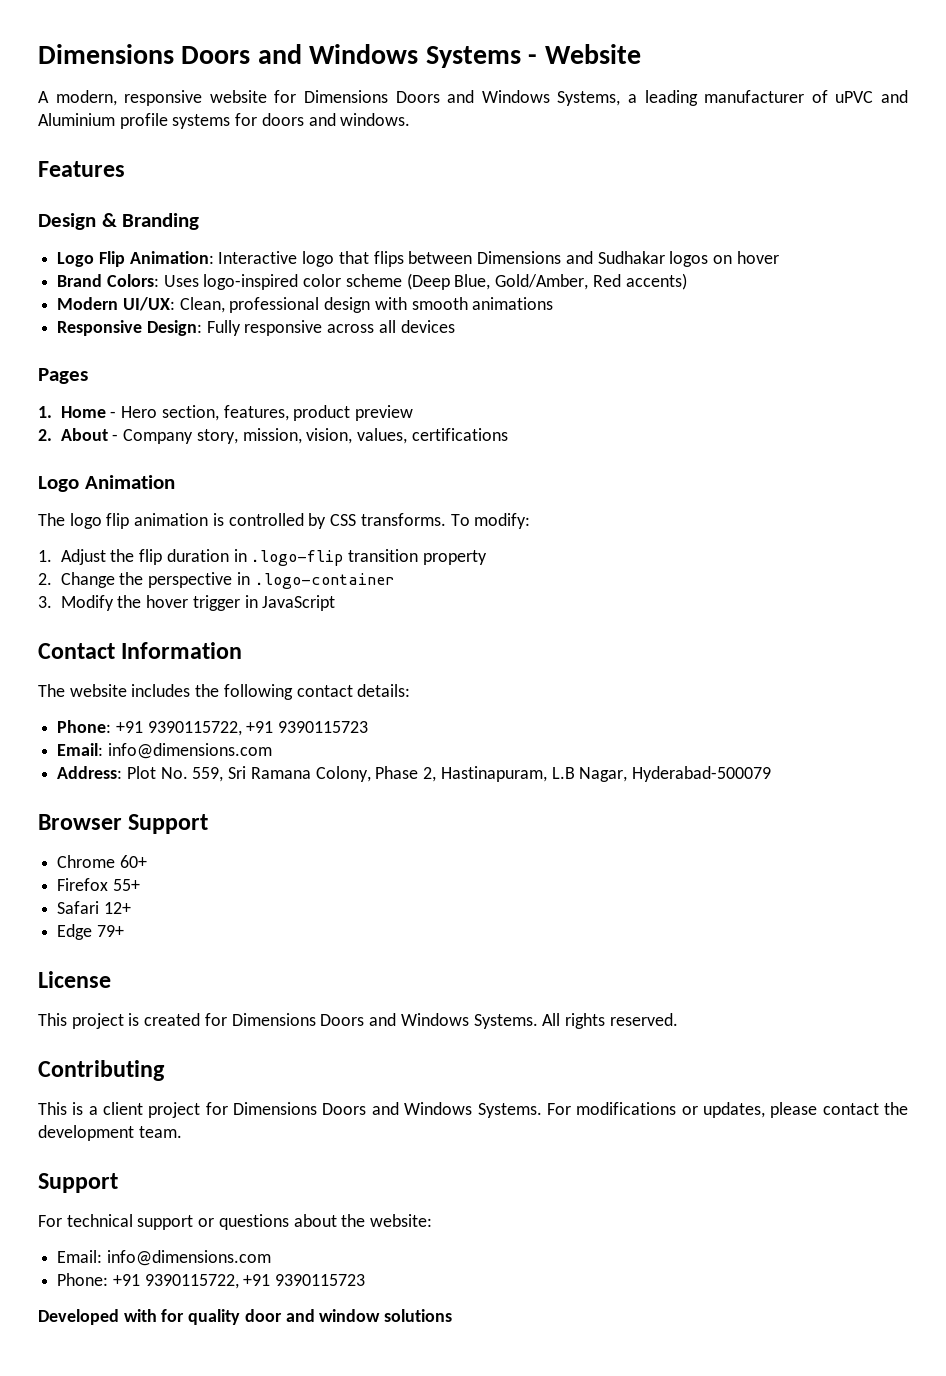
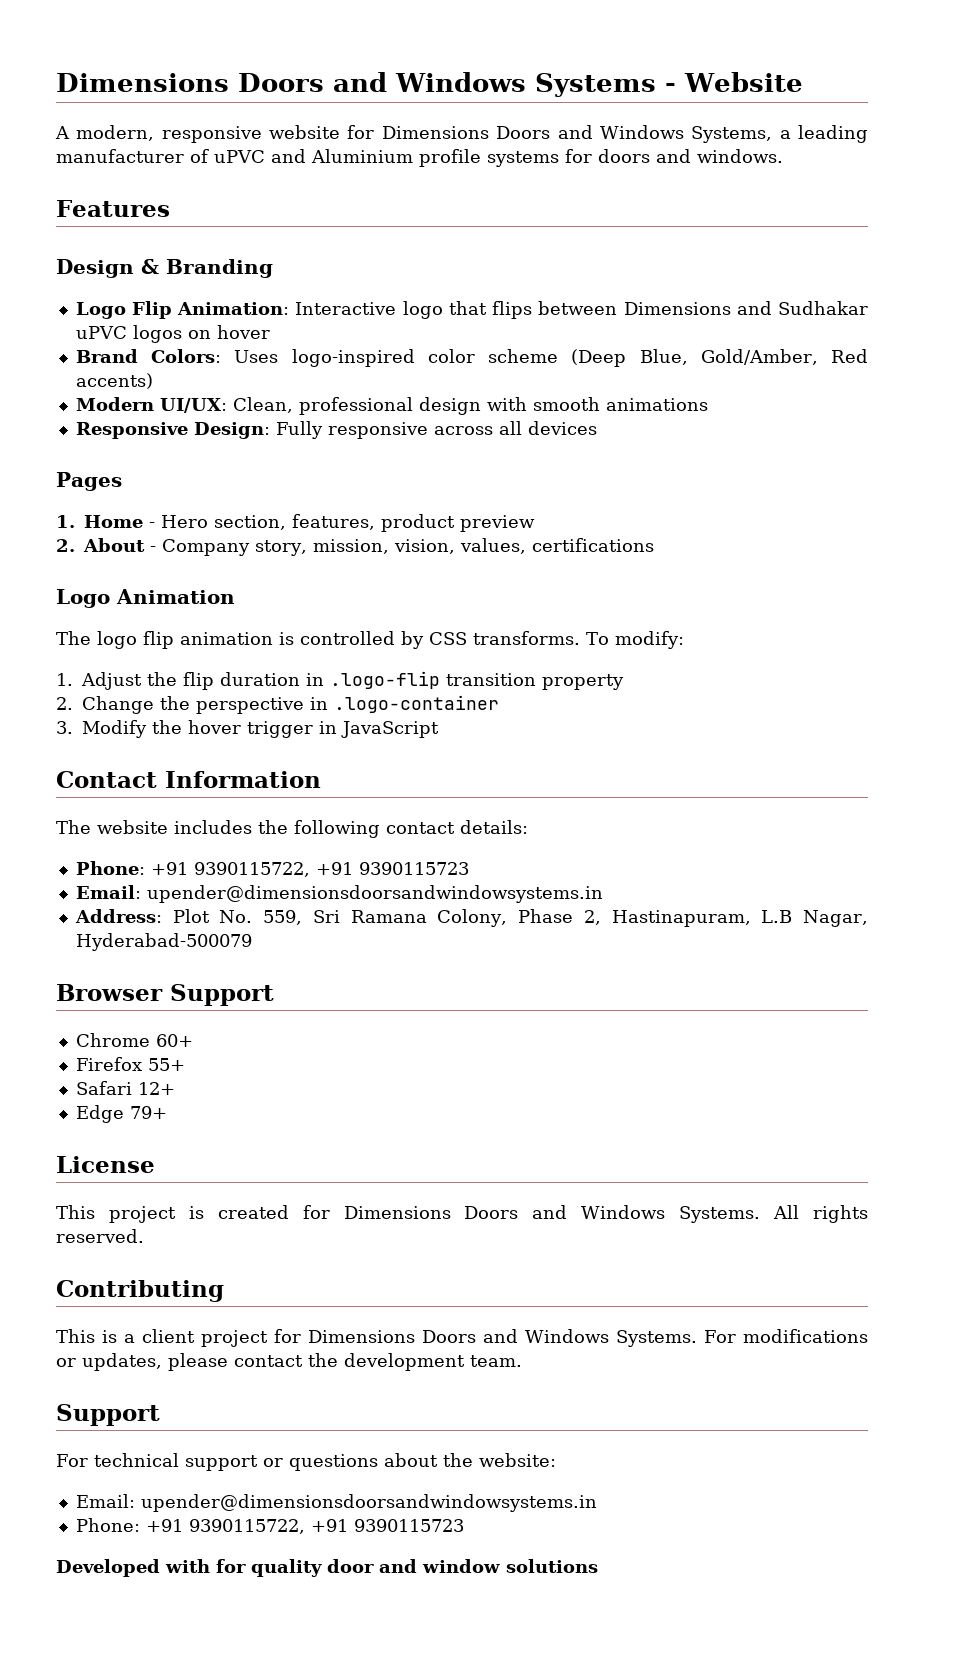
(665, 257) none -> [75,326,127,339] uPVC
[107,743,272,759] info@dimensions.com -> [146,885,603,903] upender@dimensionsdoorsandwindowsystems.in
[106,1250,271,1266] info@dimensions.com -> [140,1494,597,1512] upender@dimensionsdoorsandwindowsystems.in

